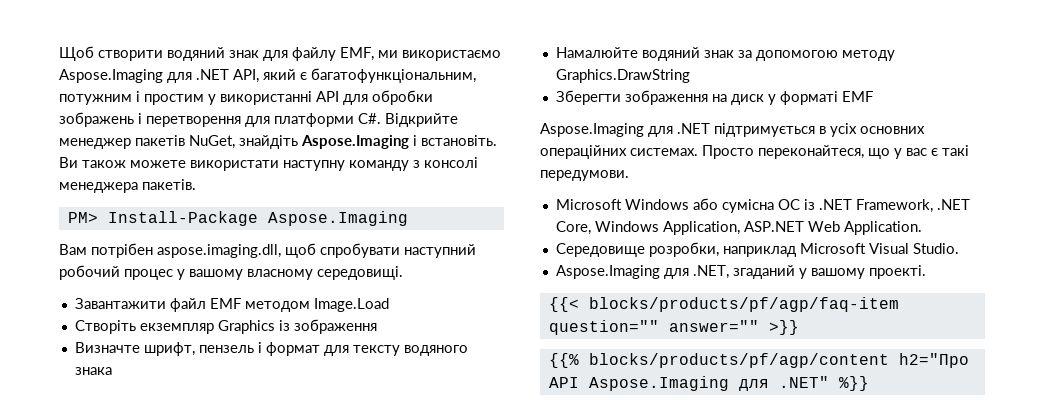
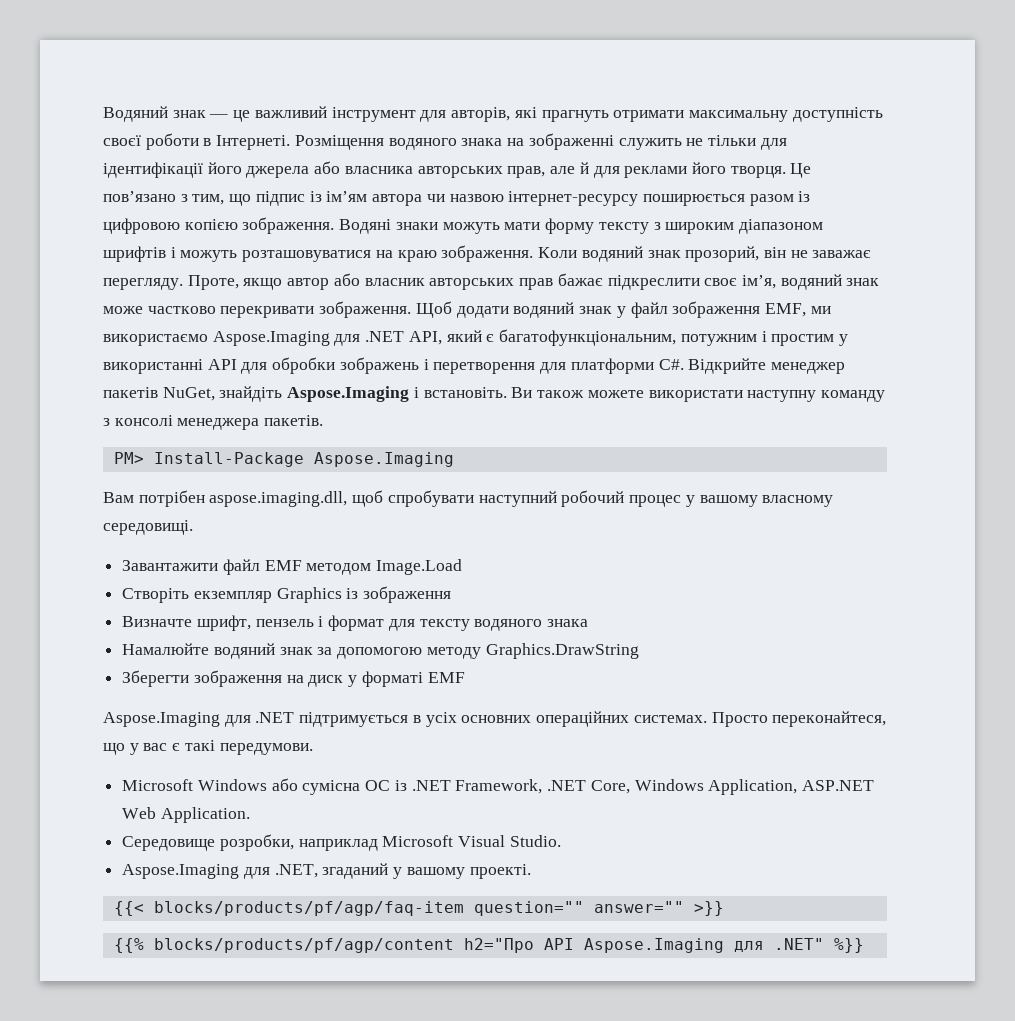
[59,46,336,61] Щоб створити водяний знак для файлу -> [103,106,883,122] [103,133,787,150] [103,161,812,178] [103,191,811,206] [103,217,823,234] [103,245,872,262] [103,273,880,290] [103,301,761,318] Водяний знак — це важливий інструмент для авторів, які прагнуть отримати максимальну доступність своєї роботи в Інтернеті. Розміщення водяного знака на зображенні служить не тільки для ідентифікації його джерела або власника авторських прав, але й для реклами його творця. Це пов’язано з тим, що підпис із ім’ям автора чи назвою інтернет-ресурсу поширюється разом із цифровою копією зображення. Водяні знаки можуть мати форму тексту з широким діапазоном шрифтів і можуть розташовуватися на краю зображення. Коли водяний знак прозорий, він не заважає перегляду. Проте, якщо автор або власник авторських прав бажає підкреслити своє ім’я, водяний знак може частково перекривати зображення. Щоб додати водяний знак у файл зображення

